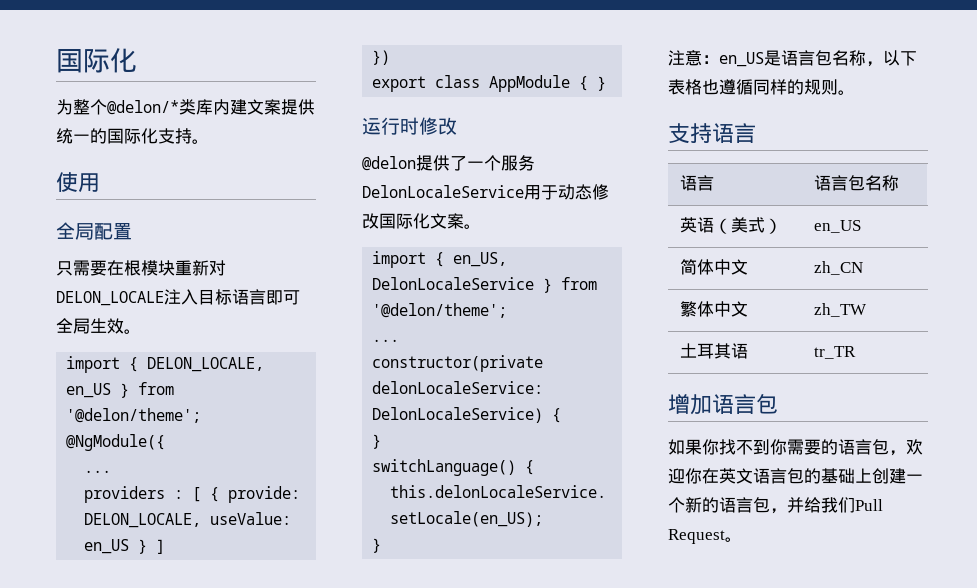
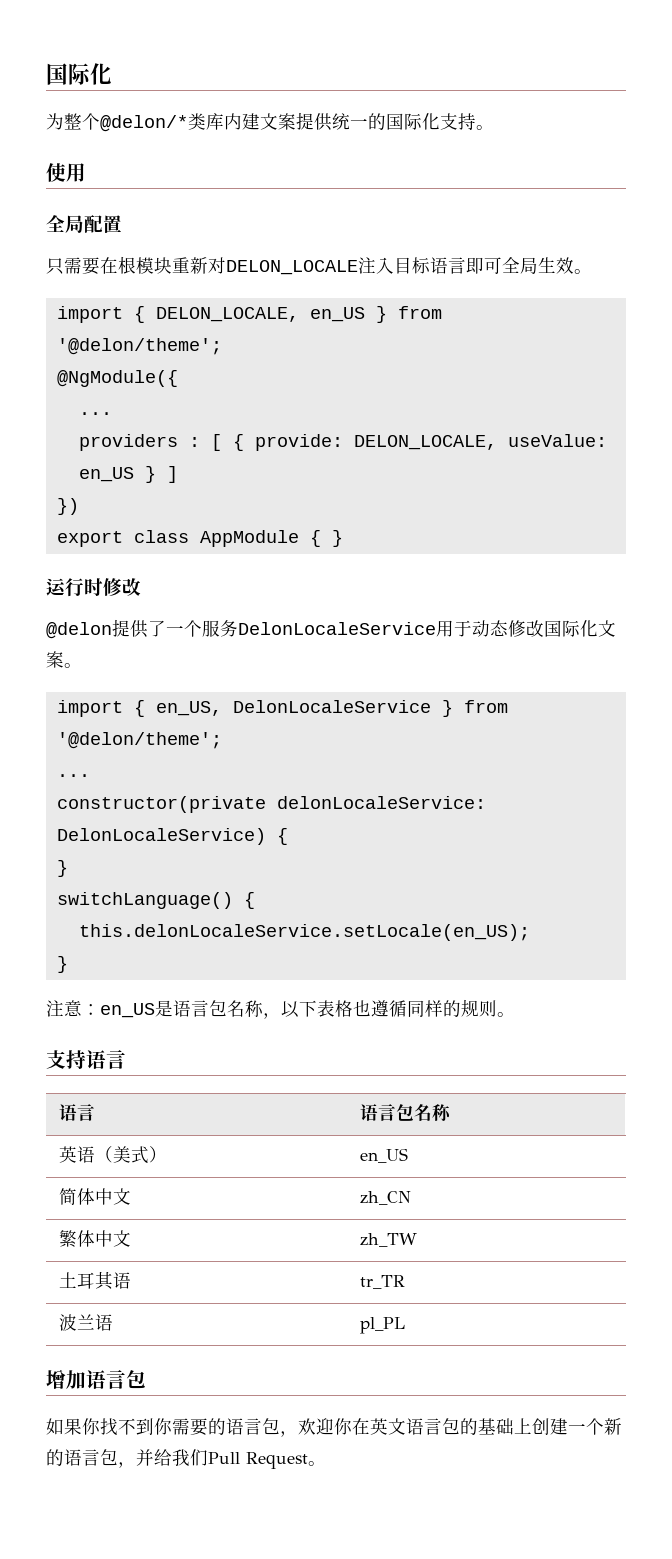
(856, 352) none -> [58,1314,113,1331] [359,1317,405,1334] // 波兰语 | pl_PL

